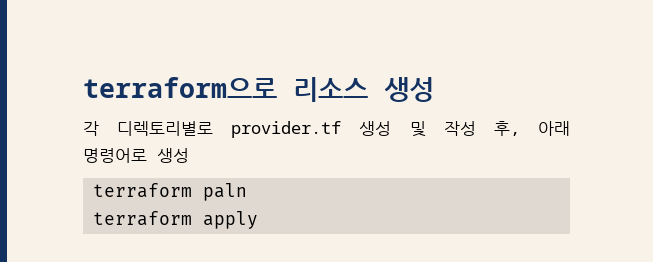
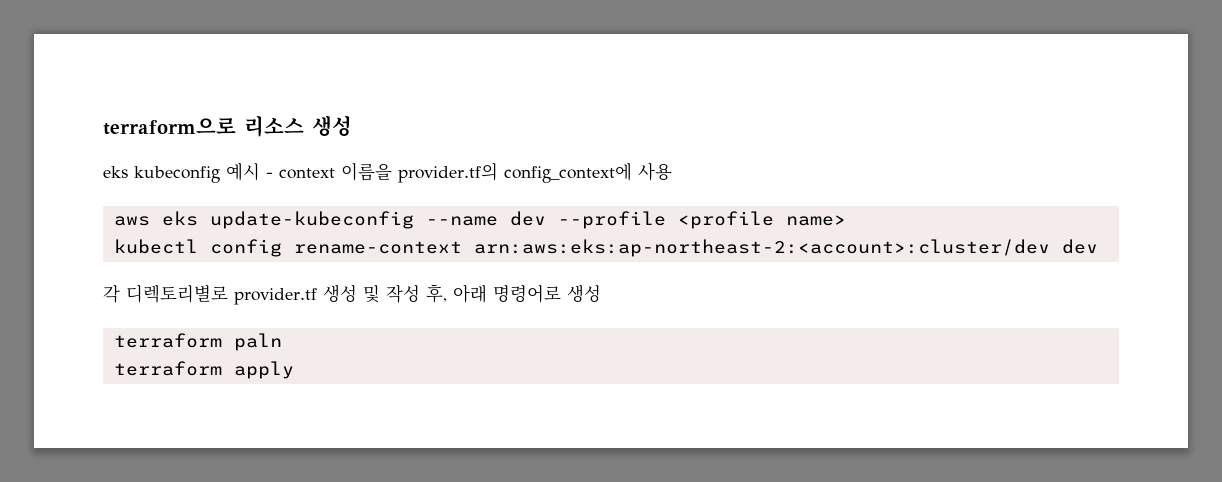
(434, 89) none -> [103,162,672,183] [113,211,846,229] [113,239,1098,257] // eks kubeconfig 예시 - context 이름을 provider.tf의 config_context에 사용 // aws eks update-kubeconfig --name dev --profile <profile name> // kubectl config rename-context arn:aws:eks:ap-northeast-2:<account>:cluster/dev dev

